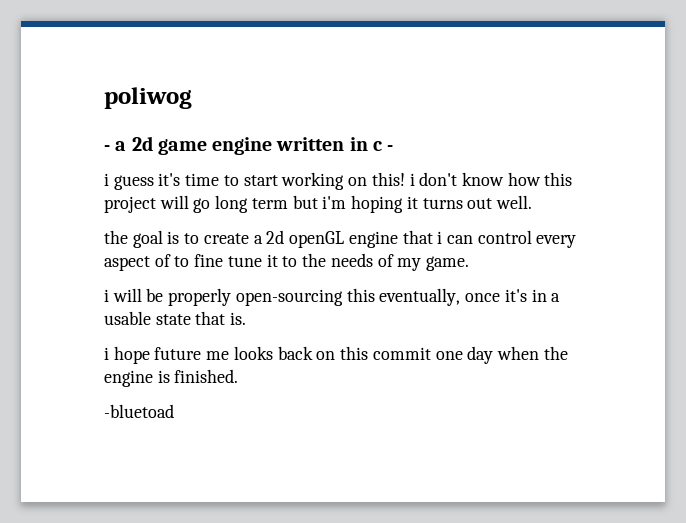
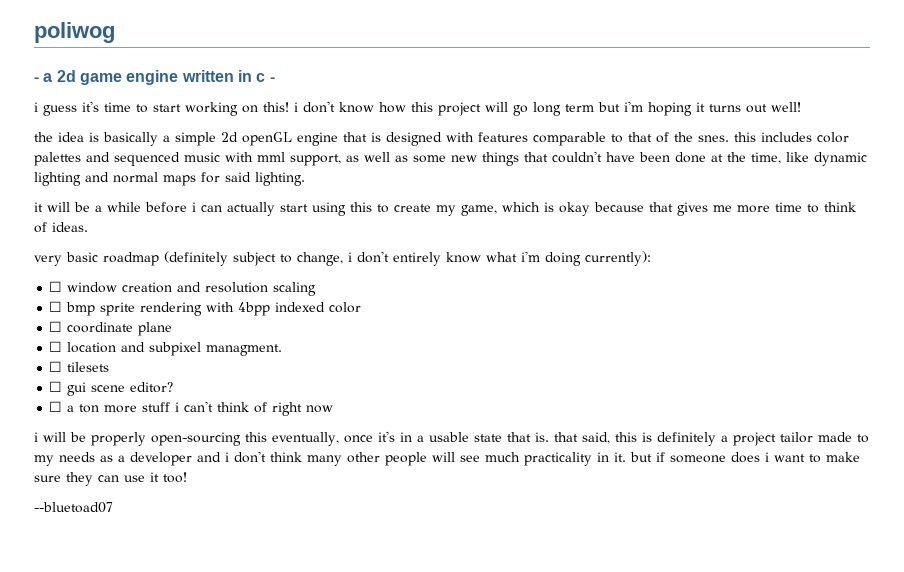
[495,195,532,209] [104,230,577,248] [104,253,469,271] well. // the goal is to create a 2d openGL engine that i can control every aspect of to fine tune it to the needs of my game. -> [771,102,801,112] [34,132,849,146] [34,151,867,166] [34,172,305,186] [34,202,856,216] [34,222,88,233] [34,251,651,266] [49,281,317,296] [49,301,362,316] [49,321,173,336] [49,341,283,356] [49,361,110,372] [49,381,174,396] [49,401,334,416] well! // the idea is basically a simple 2d openGL engine that is designed with features comparable to that of the snes. this includes color palettes and sequenced music with mml support, as well as some new things that couldn't have been done at the time, like dynamic lighting and normal maps for said lighting. // it will be a while before i can actually start using this to create my game, which is okay because that gives me more time to think of ideas. // very basic roadmap (definitely subject to change, i don't entirely know what i'm doing currently): // ☐ window creation and resolution scaling // ☐ bmp sprite rendering with 4bpp indexed color // ☐ coordinate plane // ☐ location and subpixel managment. // ☐ tilesets // ☐ gui scene editor? // ☐ a ton more stuff i can't think of right now
[104,346,568,364] [104,369,239,387] [104,404,174,418] // i hope future me looks back on this commit one day when the engine is finished. // -bluetoad -> [553,432,869,446] [34,451,860,466] [34,472,187,486] [34,502,113,513] that said, this is definitely a project tailor made to my needs as a developer and i don't think many other people will see much practicality in it. but if someone does i want to make sure they can use it too! // --bluetoad07

